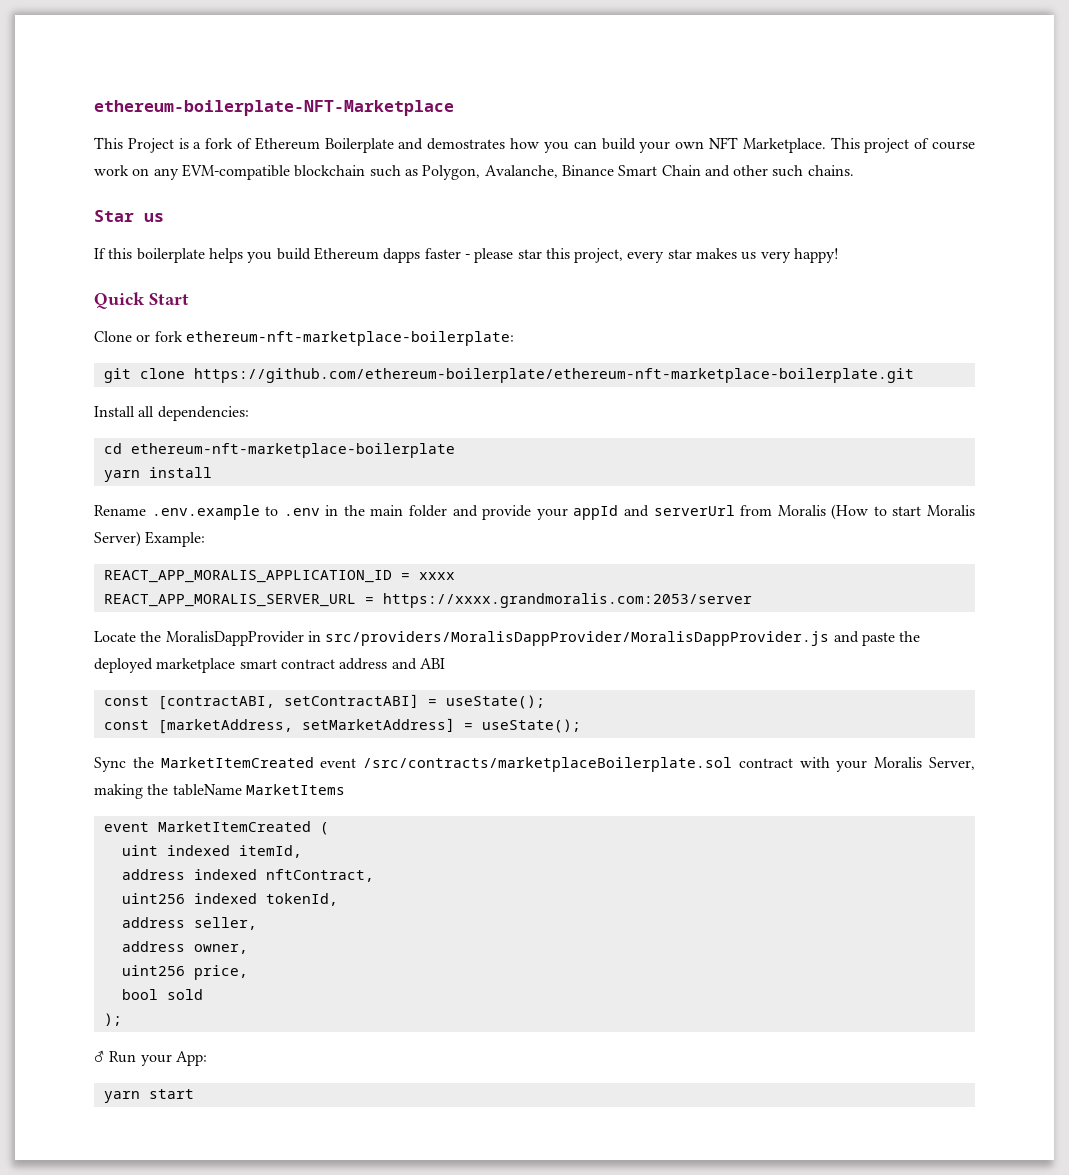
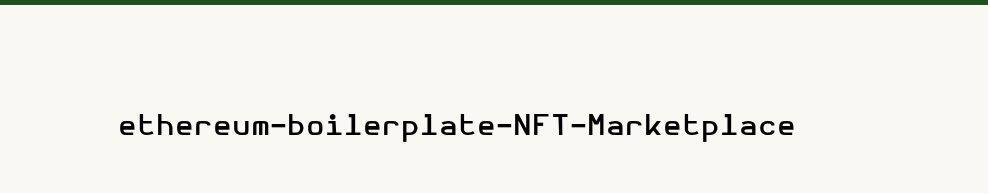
[94,137,976,153] [94,164,854,180] [94,210,164,222] [94,247,840,263] [94,292,189,309] [94,331,514,346] [103,368,914,383] [94,406,249,421] [103,443,455,458] [103,467,212,482] [94,504,975,520] [94,531,206,547] [103,570,455,583] [103,593,752,608] [94,631,921,646] [94,658,445,673] [103,694,545,710] [103,718,581,734] [94,757,976,772] [94,784,345,799] [103,821,329,835] [121,845,302,858] [121,869,374,882] [121,893,338,906] [121,917,257,930] [121,941,248,954] [121,965,248,980] [121,989,203,1000] [103,1013,122,1026] [94,1050,207,1066] [103,1089,194,1103] // This Project is a fork of Ethereum Boilerplate and demostrates how you can build your own NFT Marketplace. This project of course work on any EVM-compatible blockchain such as Polygon, Avalanche, Binance Smart Chain and other such chains. // Star us // If this boilerplate helps you build Ethereum dapps faster - please star this project, every star makes us very happy! // Quick Start // Clone or fork ethereum-nft-marketplace-boilerplate: // git clone https://github.com/ethereum-boilerplate/ethereum-nft-marketplace-boilerplate.git // Install all dependencies: // cd ethereum-nft-marketplace-boilerplate // yarn install // Rename .env.example to .env in the main folder and provide your appId and serverUrl from Moralis (How to start Moralis Server) Example: // REACT_APP_MORALIS_APPLICATION_ID = xxxx // REACT_APP_MORALIS_SERVER_URL = https://xxxx.grandmoralis.com:2053/server // Locate the MoralisDappProvider in src/providers/MoralisDappProvider/MoralisDappProvider.js and paste the deployed marketplace smart contract address and ABI // const [contractABI, setContractABI] = useState(); // const [marketAddress, setMarketAddress] = useState(); // Sync the MarketItemCreated event /src/contracts/marketplaceBoilerplate.sol contract with your Moralis Server, making the tableName MarketItems // event MarketItemCreated ( // uint indexed itemId, // address indexed nftContract, // uint256 indexed tokenId, // address seller, // address owner, // uint256 price, // bool sold // ); // ♂ Run your App: // yarn start -> (796, 128) none

